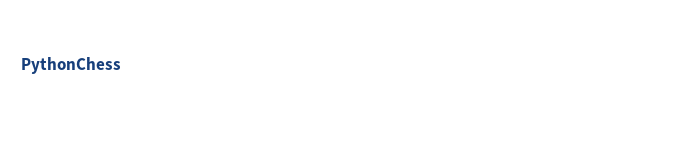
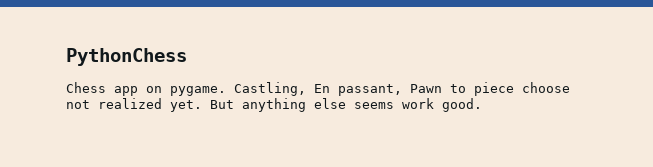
(121, 65) none -> [66,82,570,96] [66,98,482,112] // Chess app on pygame. Castling, En passant, Pawn to piece choose not realized yet. But anything else seems work good.

